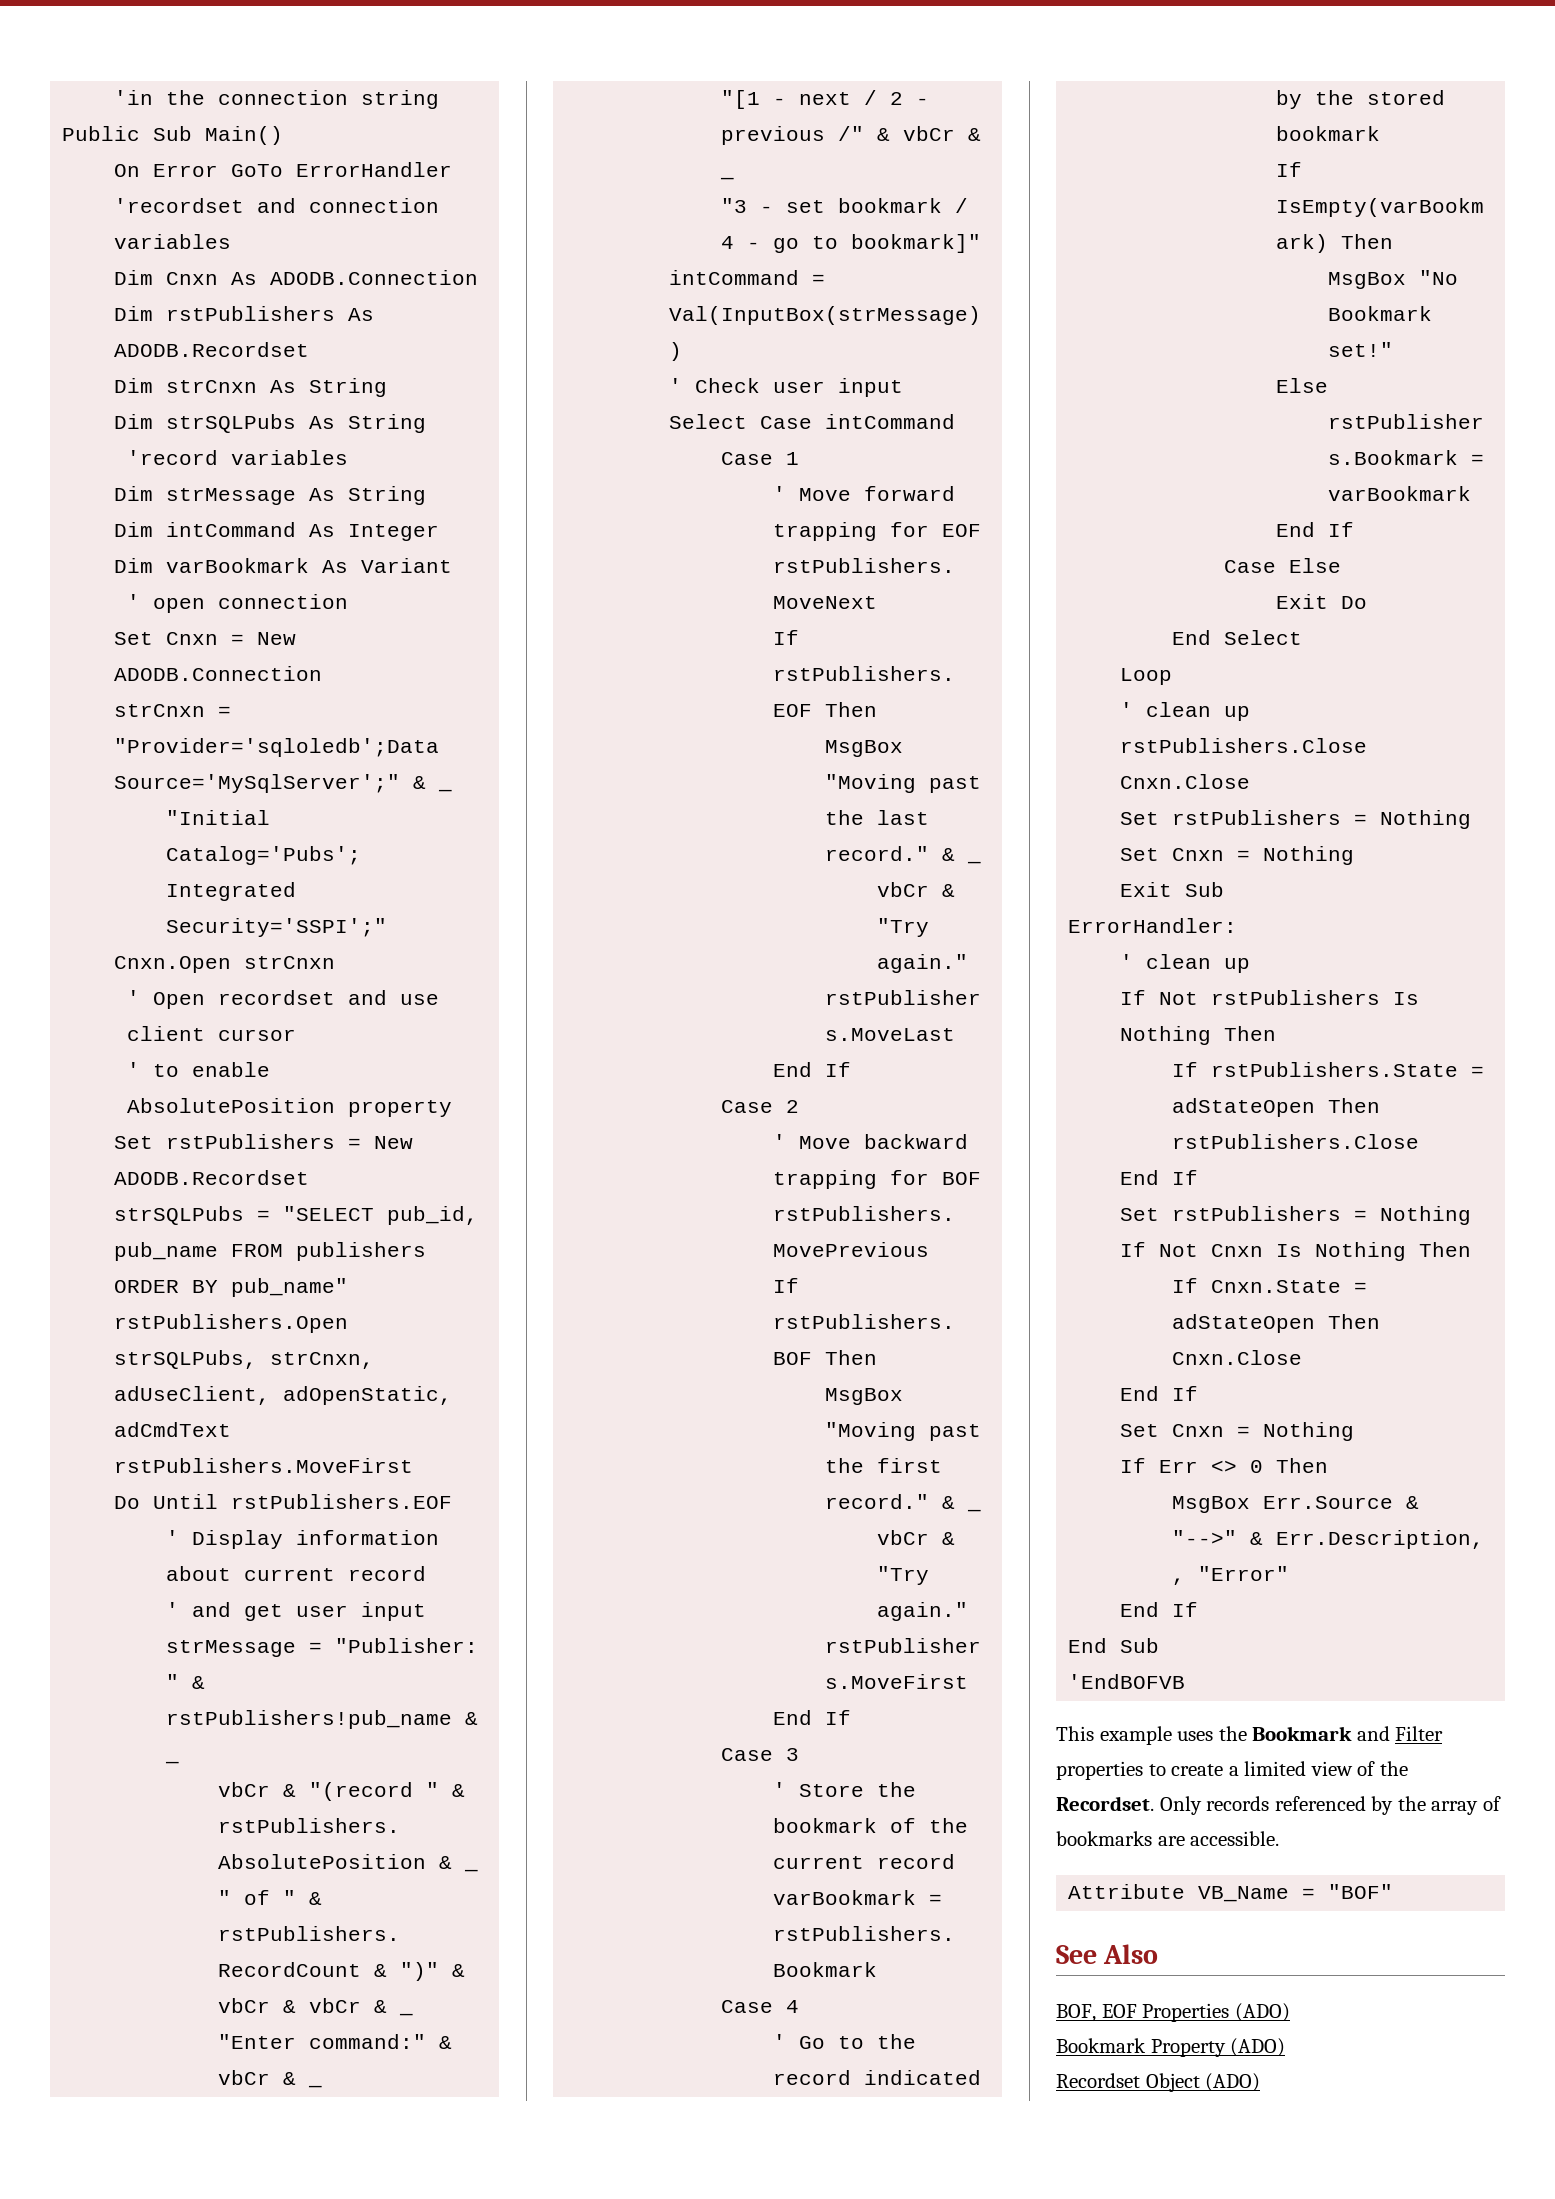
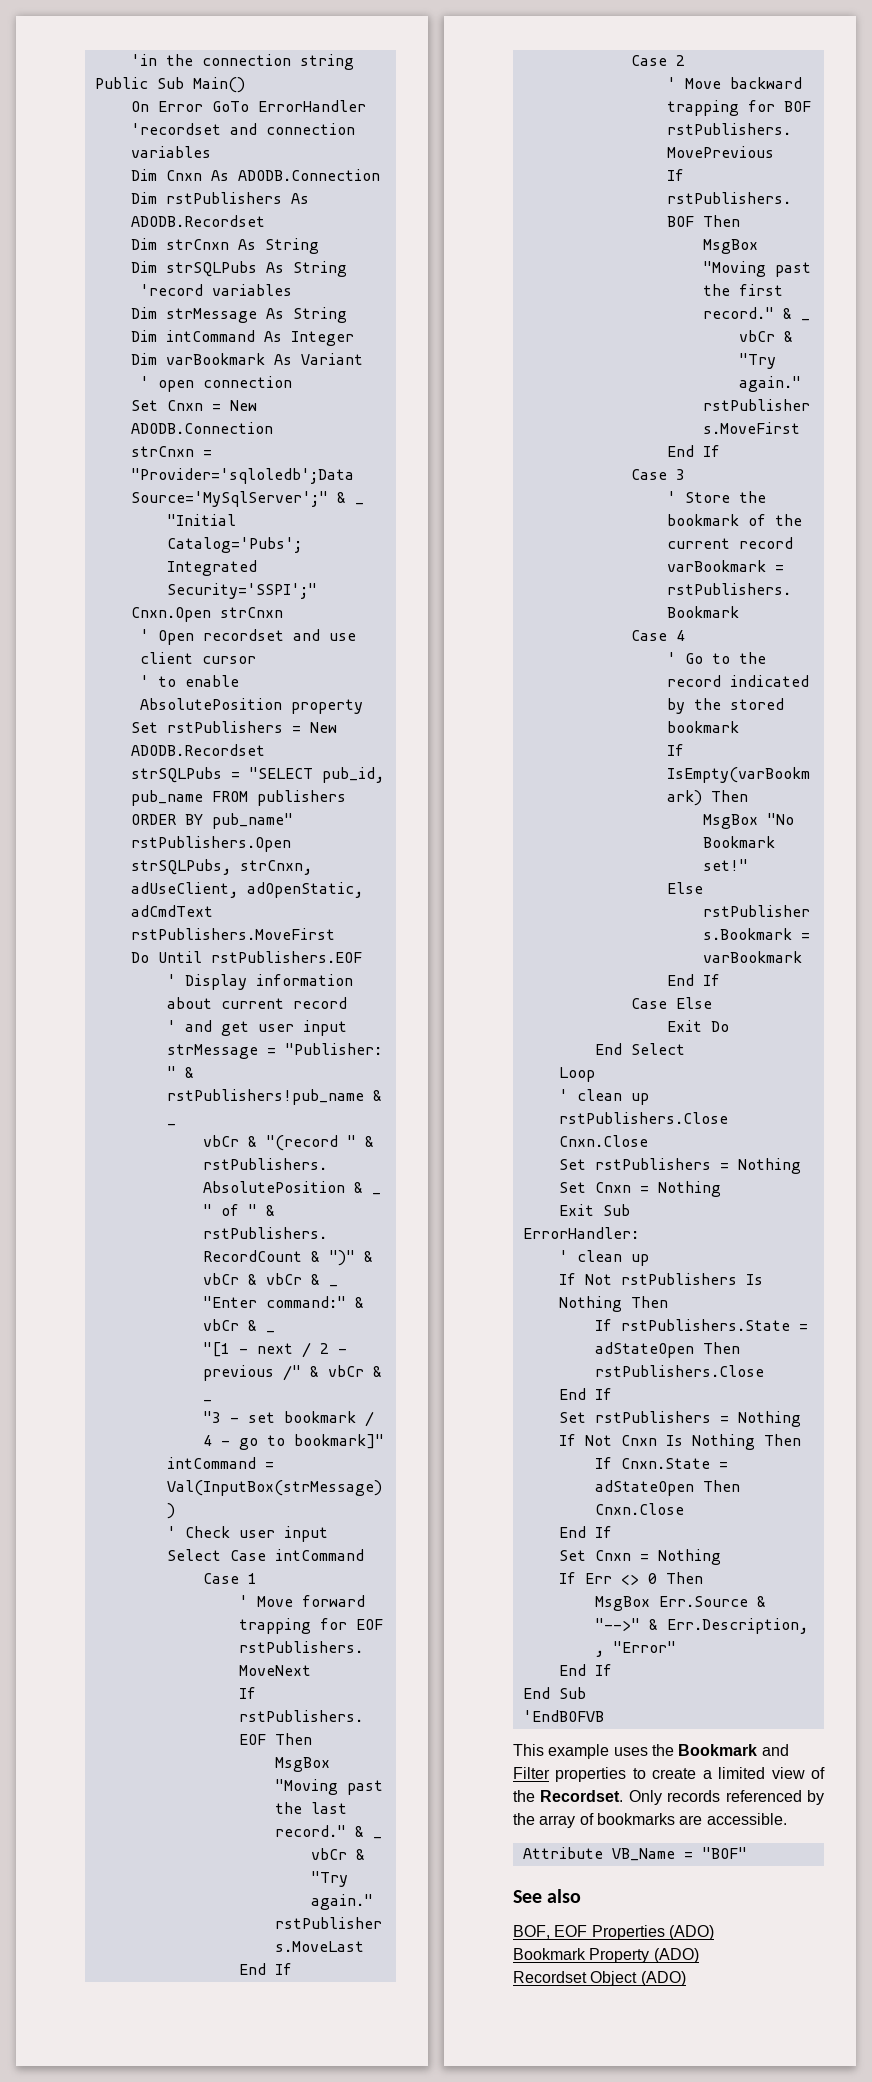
[1103,1944,1159,1964] Also -> [547,1889,582,1903] also

